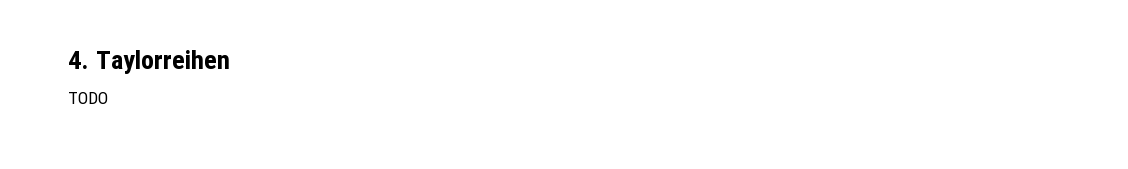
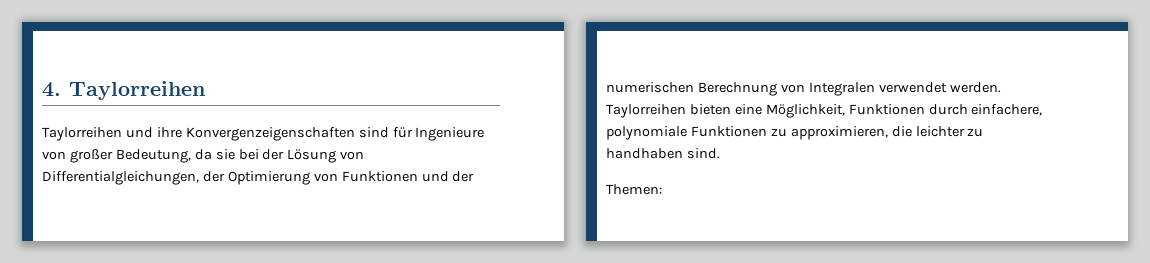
[68,92,108,104] TODO -> [42,127,485,141] [42,149,365,163] [42,171,475,185] [606,82,1001,96] [606,104,1043,118] [606,126,984,140] [606,148,720,159] [606,184,662,195] Taylorreihen und ihre Konvergenzeigenschaften sind für Ingenieure von großer Bedeutung, da sie bei der Lösung von Differentialgleichungen, der Optimierung von Funktionen und der numerischen Berechnung von Integralen verwendet werden. Taylorreihen bieten eine Möglichkeit, Funktionen durch einfachere, polynomiale Funktionen zu approximieren, die leichter zu handhaben sind. // Themen:

